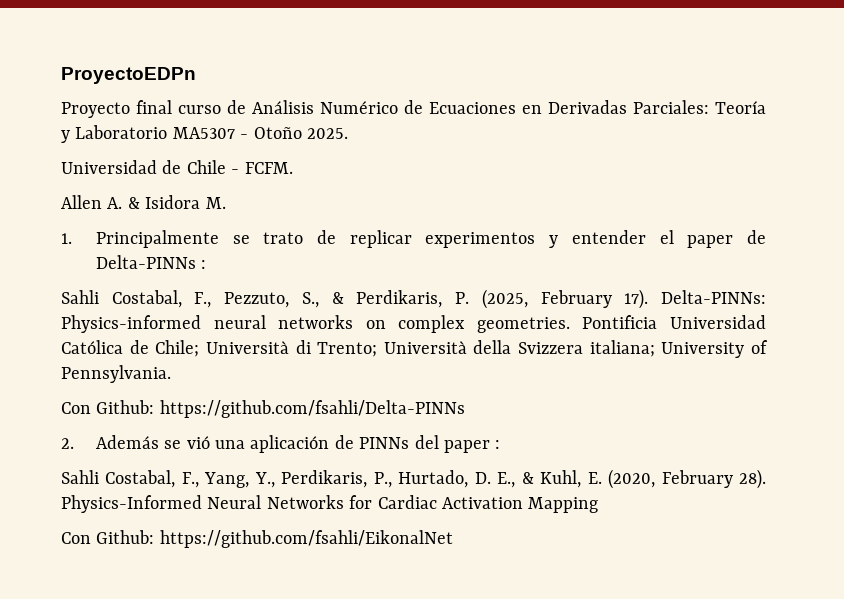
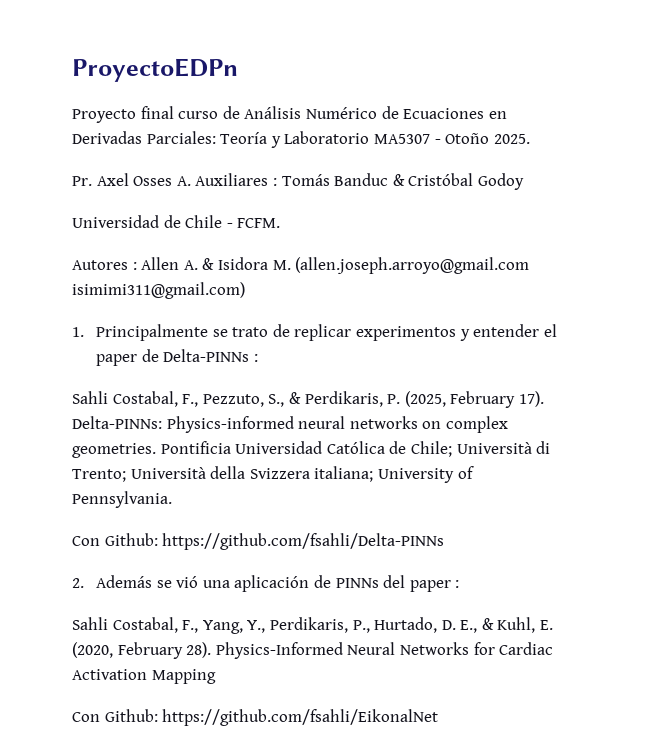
(348, 133) none -> [72,173,524,190] // Pr. Axel Osses A. Auxiliares : Tomás Banduc & Cristóbal Godoy
(293, 168) none -> [72,260,137,270] Autores :
(226, 203) none -> [295,257,530,274] [72,282,245,299] (allen.joseph.arroyo@gmail.com isimimi311@gmail.com)

